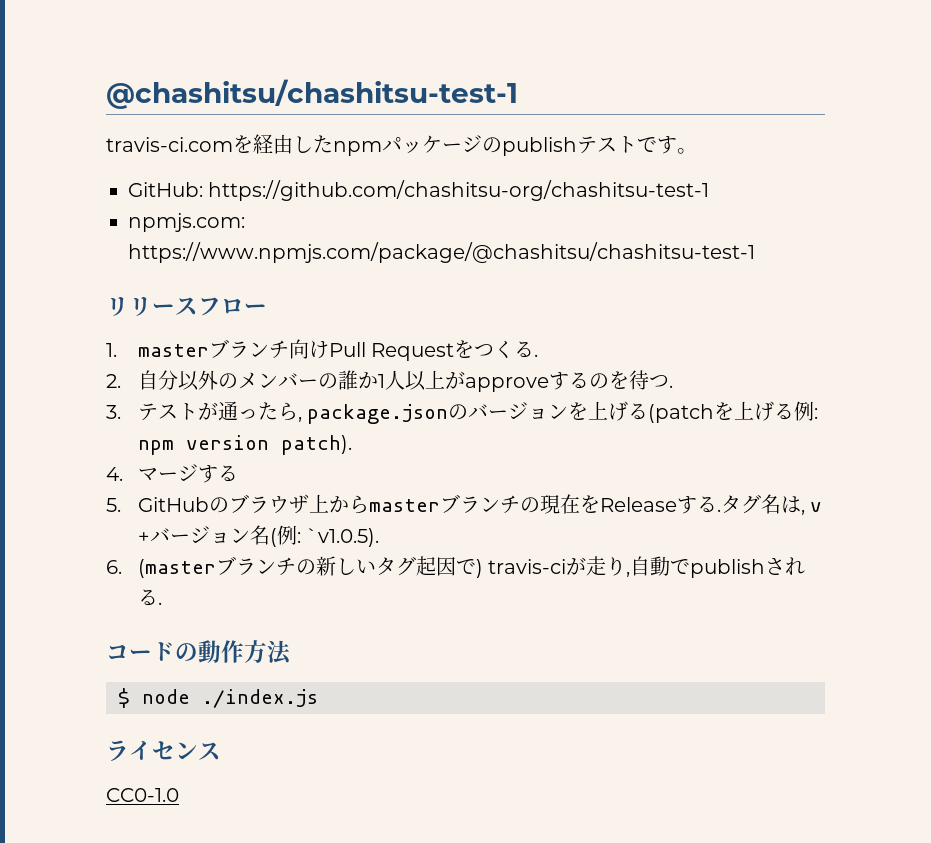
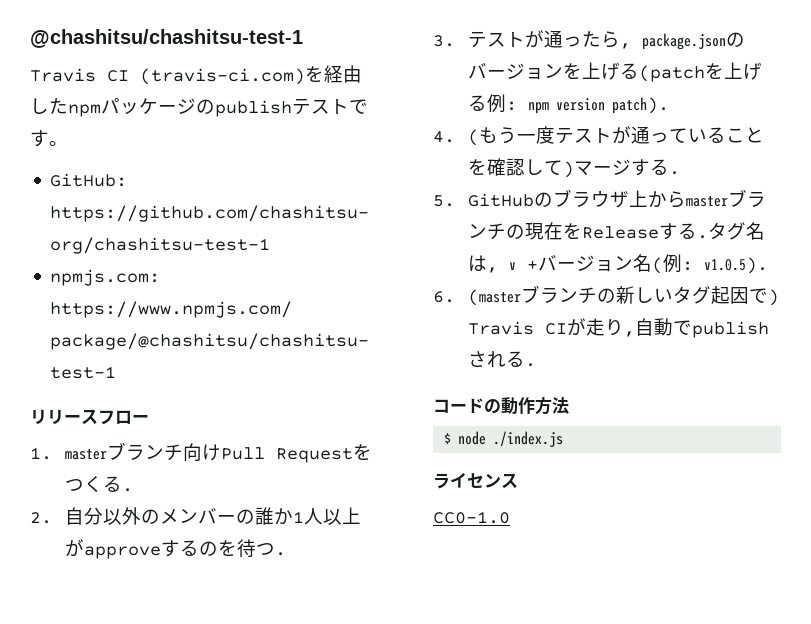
[106,137,233,152] travis-ci.com -> [30,68,305,85] Travis CI (travis-ci.com)
(123, 474) none -> [468,126,765,146] [468,158,575,178] (もう一度テストが通っていることを確認して)
(238, 473) none -> [669,171,681,175] .
[306,528,380,547] `v1.0.5). -> [704,257,769,274] v1.0.5).
[488,559,567,574] travis-ci -> [468,321,568,335] Travis CI

